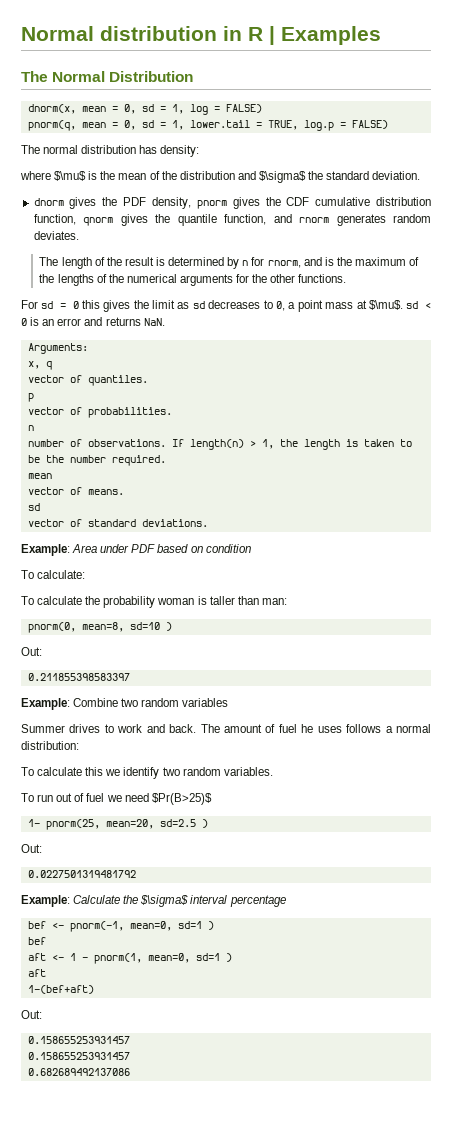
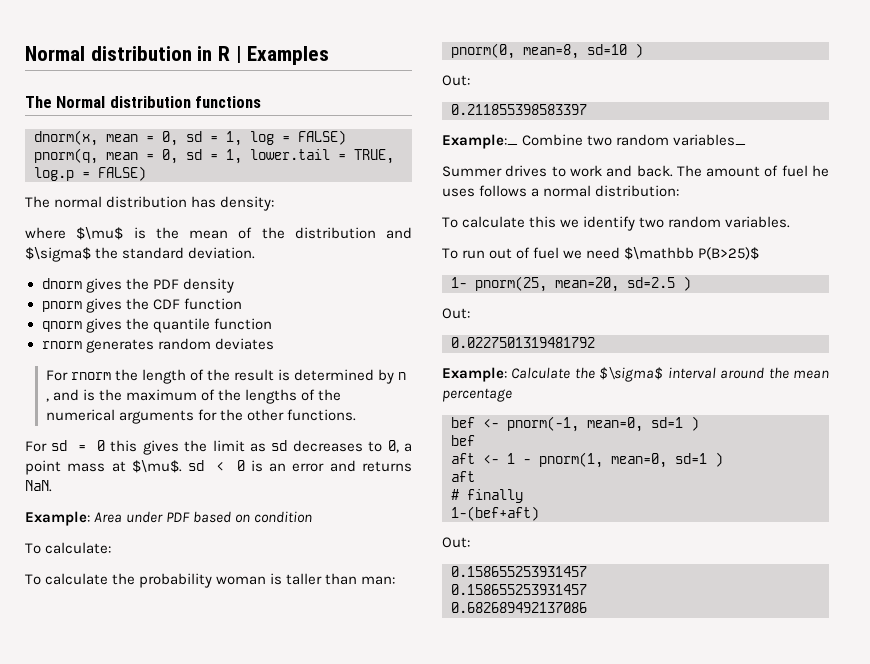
[109,71,194,82] Distribution -> [109,96,262,108] distribution functions
[151,197,191,209] density, -> [182,278,234,293] density //
[315,197,431,206] [33,214,76,225] cumulative distribution function, -> [183,298,242,310] function //
[224,214,292,225] function, and -> [213,318,272,330] function //
[33,231,79,240] [39,257,59,266] deviates. // The -> [214,338,274,350] [45,369,138,381] deviates // For rnorm the
[251,257,301,268] for rnorm, -> [45,398,49,402] ,
[27,343,88,354] [27,361,52,370] [27,375,148,386] [27,393,34,402] [27,407,172,418] [27,425,34,431] [27,439,412,450] [27,455,166,466] [27,473,52,479] [27,487,124,495] [27,503,40,511] [27,519,208,527] // Arguments: // x, q // vector of quantiles. // p // vector of probabilities. // n // number of observations. If length(n) > 1, the length is taken to be the number required. // mean // vector of means. // sd // vector of standard deviations. -> (52, 486) none
[21,698,70,710] Example: -> [442,134,518,149] Example:_
[182,698,229,707] variables -> [673,134,747,146] variables_
[151,793,212,805] $Pr(B>25)$ -> [624,247,760,260] $\mathbb P(B>25)$
(228, 899) none -> [720,367,830,379] around the mean
(46, 973) none -> [451,489,523,503] // # finally

